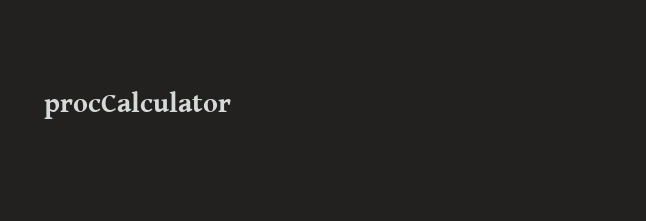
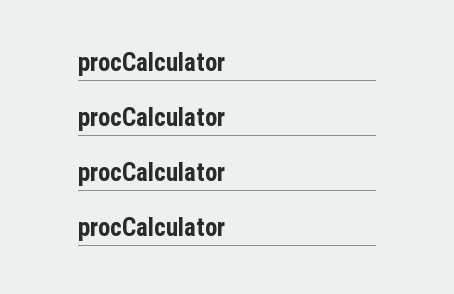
[44,91,231,119] procCalculator -> [78,52,225,76] [78,107,225,131] [78,162,225,186] [78,217,225,241] procCalculator // procCalculator // procCalculator // procCalculator

